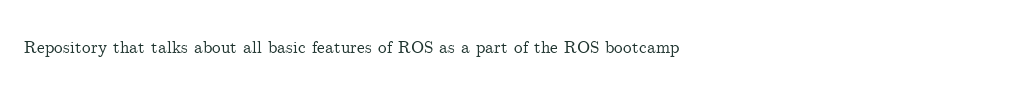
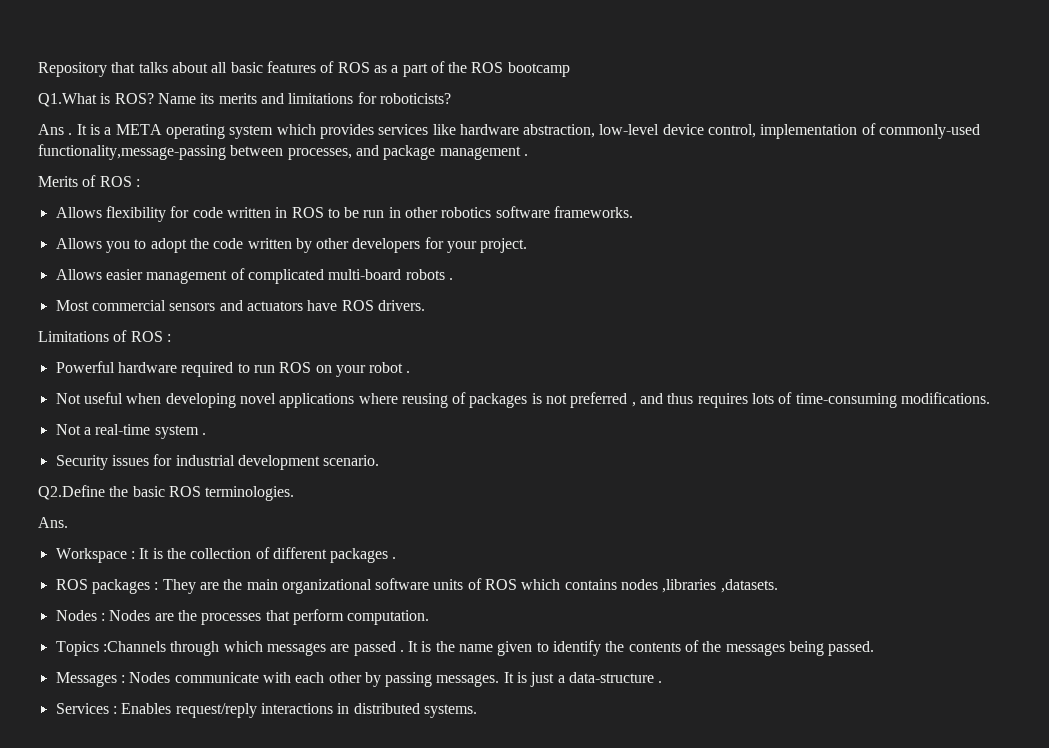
(679, 49) none -> [38,92,451,107] [38,123,981,139] [38,144,528,160] [38,175,140,187] [55,206,634,222] [55,237,528,253] [55,268,453,284] [55,300,425,311] [38,330,171,342] [55,361,411,377] [55,392,991,408] [55,424,206,439] [55,454,380,470] [38,485,295,501] [38,517,68,528] [55,547,397,563] [55,578,778,594] [55,609,430,625] [55,640,875,656] [55,672,663,687] [55,703,477,718] // Q1.What is ROS? Name its merits and limitations for roboticists? // Ans . It is a META operating system which provides services like hardware abstraction, low-level device control, implementation of commonly-used functionality,message-passing between processes, and package management . // Merits of ROS : // Allows flexibility for code written in ROS to be run in other robotics software frameworks. // Allows you to adopt the code written by other developers for your project. // Allows easier management of complicated multi-board robots . // Most commercial sensors and actuators have ROS drivers. // Limitations of ROS : // Powerful hardware required to run ROS on your robot . // Not useful when developing novel applications where reusing of packages is not preferred , and thus requires lots of time-consuming modifications. // Not a real-time system . // Security issues for industrial development scenario. // Q2.Define the basic ROS terminologies. // Ans. // Workspace : It is the collection of different packages . // ROS packages : They are the main organizational software units of ROS which contains nodes ,libraries ,datasets. // Nodes : Nodes are the processes that perform computation. // Topics :Channels through which messages are passed . It is the name given to identify the contents of the messages being passed. // Messages : Nodes communicate with each other by passing messages. It is just a data-structure . // Services : Enables request/reply interactions in distributed systems.

